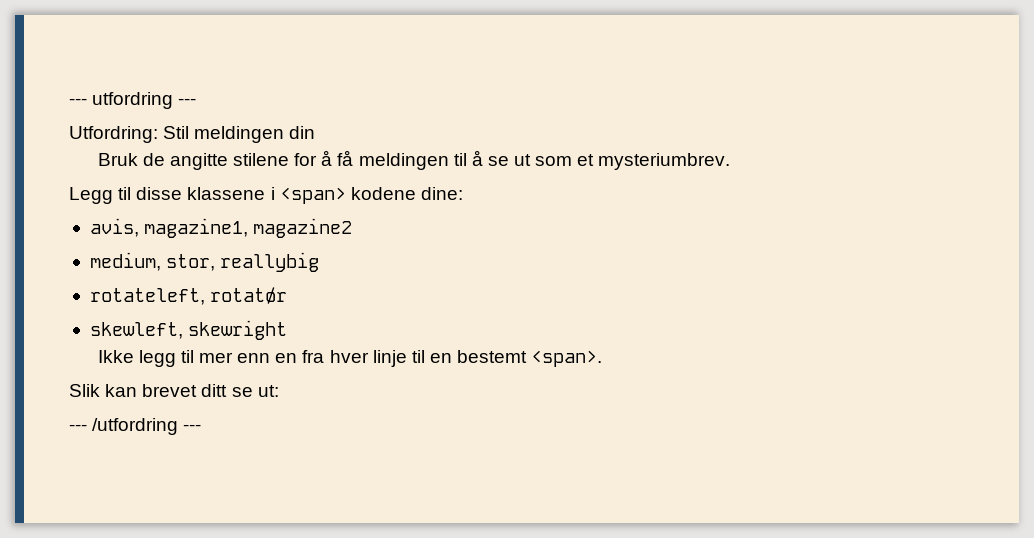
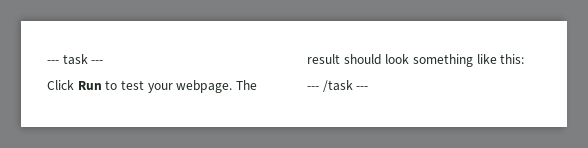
[69,92,174,109] --- utfordring -> [47,54,88,65] --- task
[69,126,316,143] [97,150,731,170] [69,187,463,204] [89,218,353,238] [89,252,320,272] [89,287,288,305] [89,320,288,340] [97,350,603,367] [69,384,279,397] [69,418,179,435] Utfordring: Stil meldingen din // Bruk de angitte stilene for å få meldingen til å se ut som et mysteriumbrev. // Legg til disse klassene i <span> kodene dine: // avis, magazine1, magazine2 // medium, stor, reallybig // rotateleft, rotatør // skewleft, skewright // Ikke legg til mer enn en fra hver linje til en bestemt <span>. // Slik kan brevet ditt se ut: // --- /utfordring -> [47,80,257,93] [307,54,525,67] [307,80,353,92] Click Run to test your webpage. The result should look something like this: // --- /task

